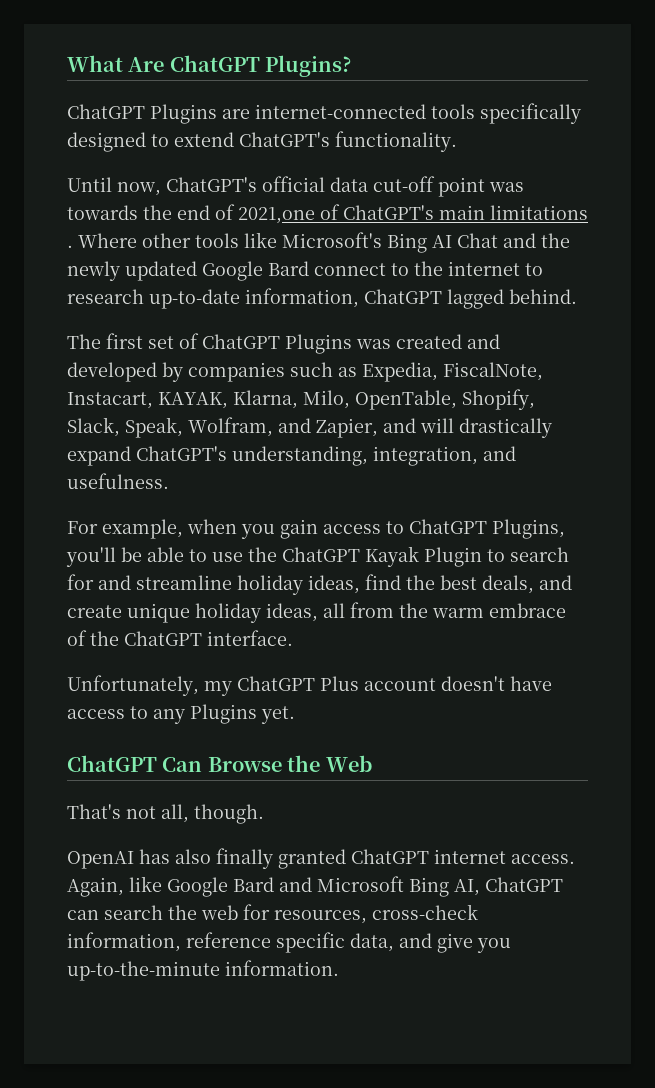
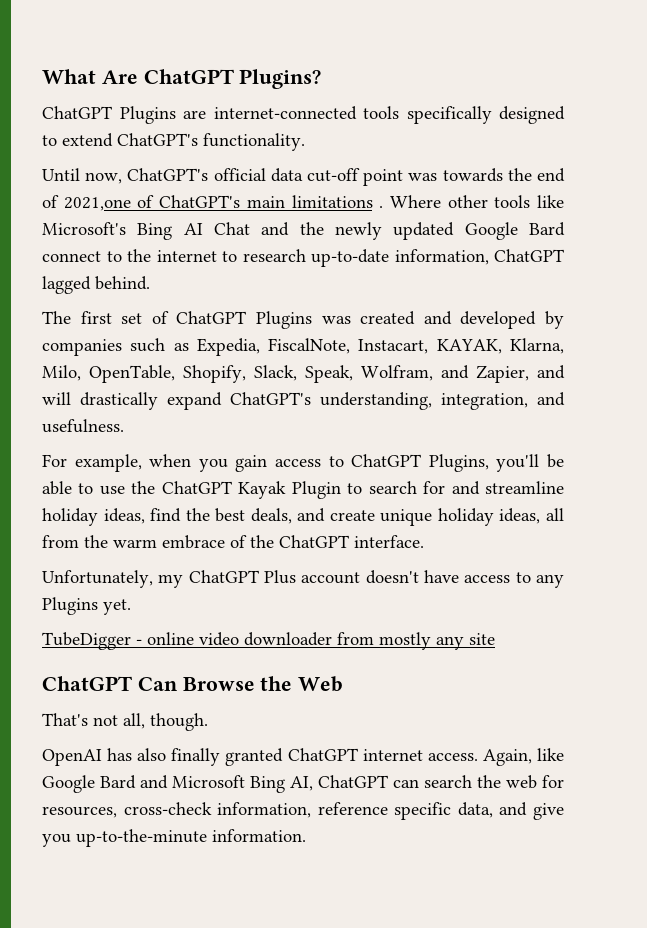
(295, 715) none -> [42,632,495,650] // TubeDigger - online video downloader from mostly any site

